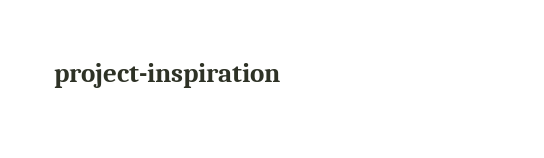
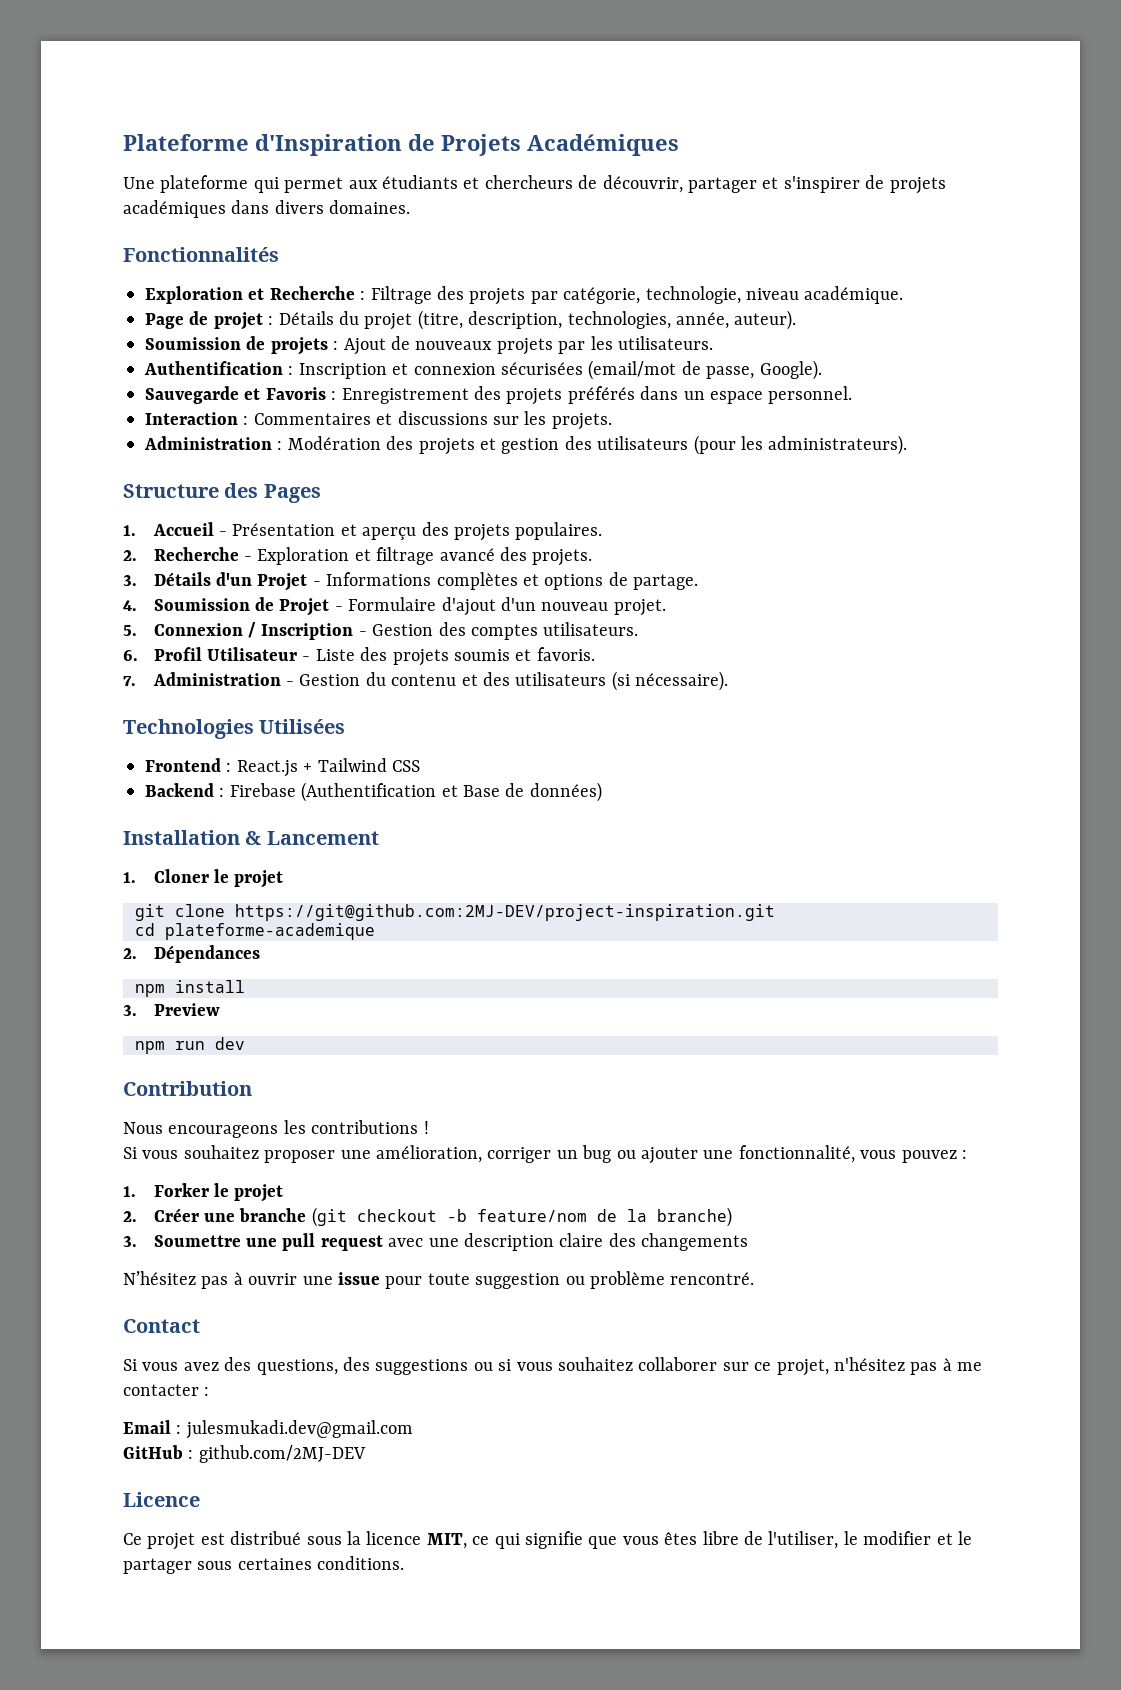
[54,63,280,88] project-inspiration -> [123,134,679,156] [123,175,946,194] [123,200,411,218] [123,247,279,262] [145,286,904,305] [145,310,797,330] [145,336,713,355] [144,360,822,380] [145,386,853,405] [145,411,612,430] [144,435,908,455] [123,483,321,503] [123,522,603,541] [123,547,593,566] [123,572,699,591] [123,597,666,616] [123,622,639,640] [123,647,595,666] [123,671,729,691] [123,719,346,739] [145,758,420,777] [145,782,602,802] [123,830,379,845] [123,869,284,888] [135,904,775,921] [135,923,375,940] [123,945,260,963] [135,980,245,997] [123,1003,220,1016] [135,1037,245,1054] [123,1081,252,1096] [123,1120,429,1138] [123,1145,967,1164] [123,1183,284,1202] [123,1207,732,1227] [123,1233,749,1251] [123,1271,755,1289] [123,1319,200,1333] [123,1357,983,1376] [123,1384,210,1396] [123,1420,413,1439] [123,1445,366,1463] [123,1492,200,1507] [123,1531,972,1550] [123,1556,405,1574] Plateforme d'Inspiration de Projets Académiques // Une plateforme qui permet aux étudiants et chercheurs de découvrir, partager et s'inspirer de projets académiques dans divers domaines. // Fonctionnalités // Exploration et Recherche : Filtrage des projets par catégorie, technologie, niveau académique. // Page de projet : Détails du projet (titre, description, technologies, année, auteur). // Soumission de projets : Ajout de nouveaux projets par les utilisateurs. // Authentification : Inscription et connexion sécurisées (email/mot de passe, Google). // Sauvegarde et Favoris : Enregistrement des projets préférés dans un espace personnel. // Interaction : Commentaires et discussions sur les projets. // Administration : Modération des projets et gestion des utilisateurs (pour les administrateurs). // Structure des Pages // 1. Accueil - Présentation et aperçu des projets populaires. // 2. Recherche - Exploration et filtrage avancé des projets. // 3. Détails d'un Projet - Informations complètes et options de partage. // 4. Soumission de Projet - Formulaire d'ajout d'un nouveau projet. // 5. Connexion / Inscription - Gestion des comptes utilisateurs. // 6. Profil Utilisateur - Liste des projets soumis et favoris. // 7. Administration - Gestion du contenu et des utilisateurs (si nécessaire). // Technologies Utilisées // Frontend : React.js + Tailwind CSS // Backend : Firebase (Authentification et Base de données) // Installation & Lancement // 1. Cloner le projet // git clone https://git@github.com:2MJ-DEV/project-inspiration.git // cd plateforme-academique // 2. Dépendances // npm install // 3. Preview // npm run dev // Contribution // Nous encourageons les contributions ! // Si vous souhaitez proposer une amélioration, corriger un bug ou ajouter une fonctionnalité, vous pouvez : // 1. Forker le projet // 2. Créer une branche (git checkout -b feature/nom de la branche) // 3. Soumettre une pull request avec une description claire des changements // N’hésitez pas à ouvrir une issue pour toute suggestion ou problème rencontré. // Contact // Si vous avez des questions, des suggestions ou si vous souhaitez collaborer sur ce projet, n'hésitez pas à me contacter : // Email : julesmukadi.dev@gmail.com // GitHub : github.com/2MJ-DEV // Licence // Ce projet est distribué sous la licence MIT, ce qui signifie que vous êtes libre de l'utiliser, le modifier et le partager sous certaines conditions.

